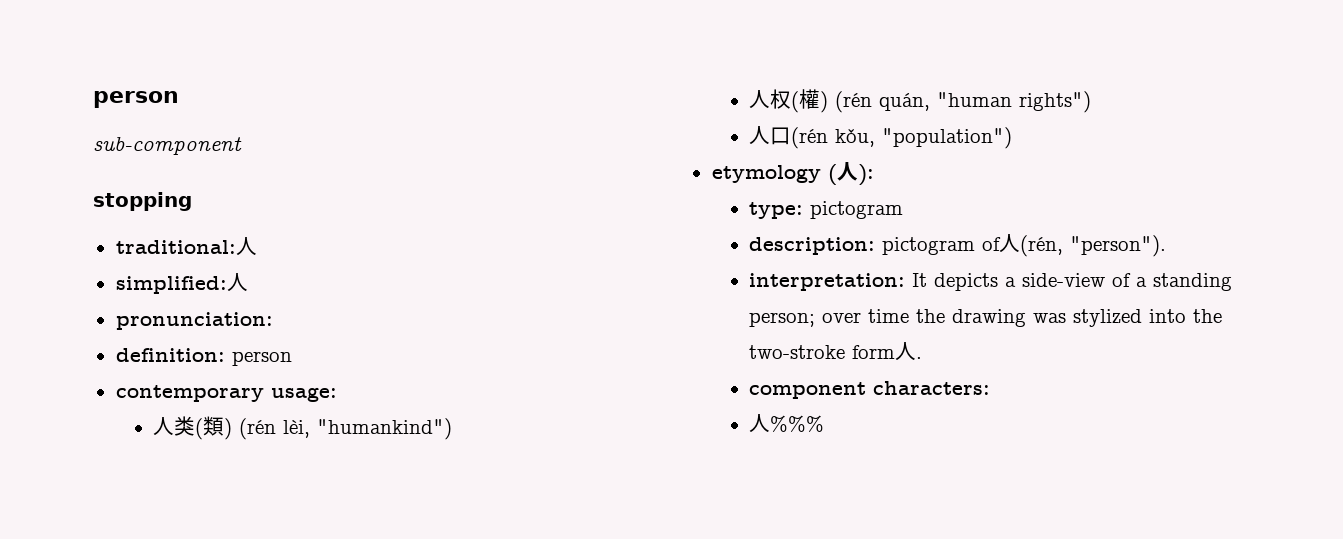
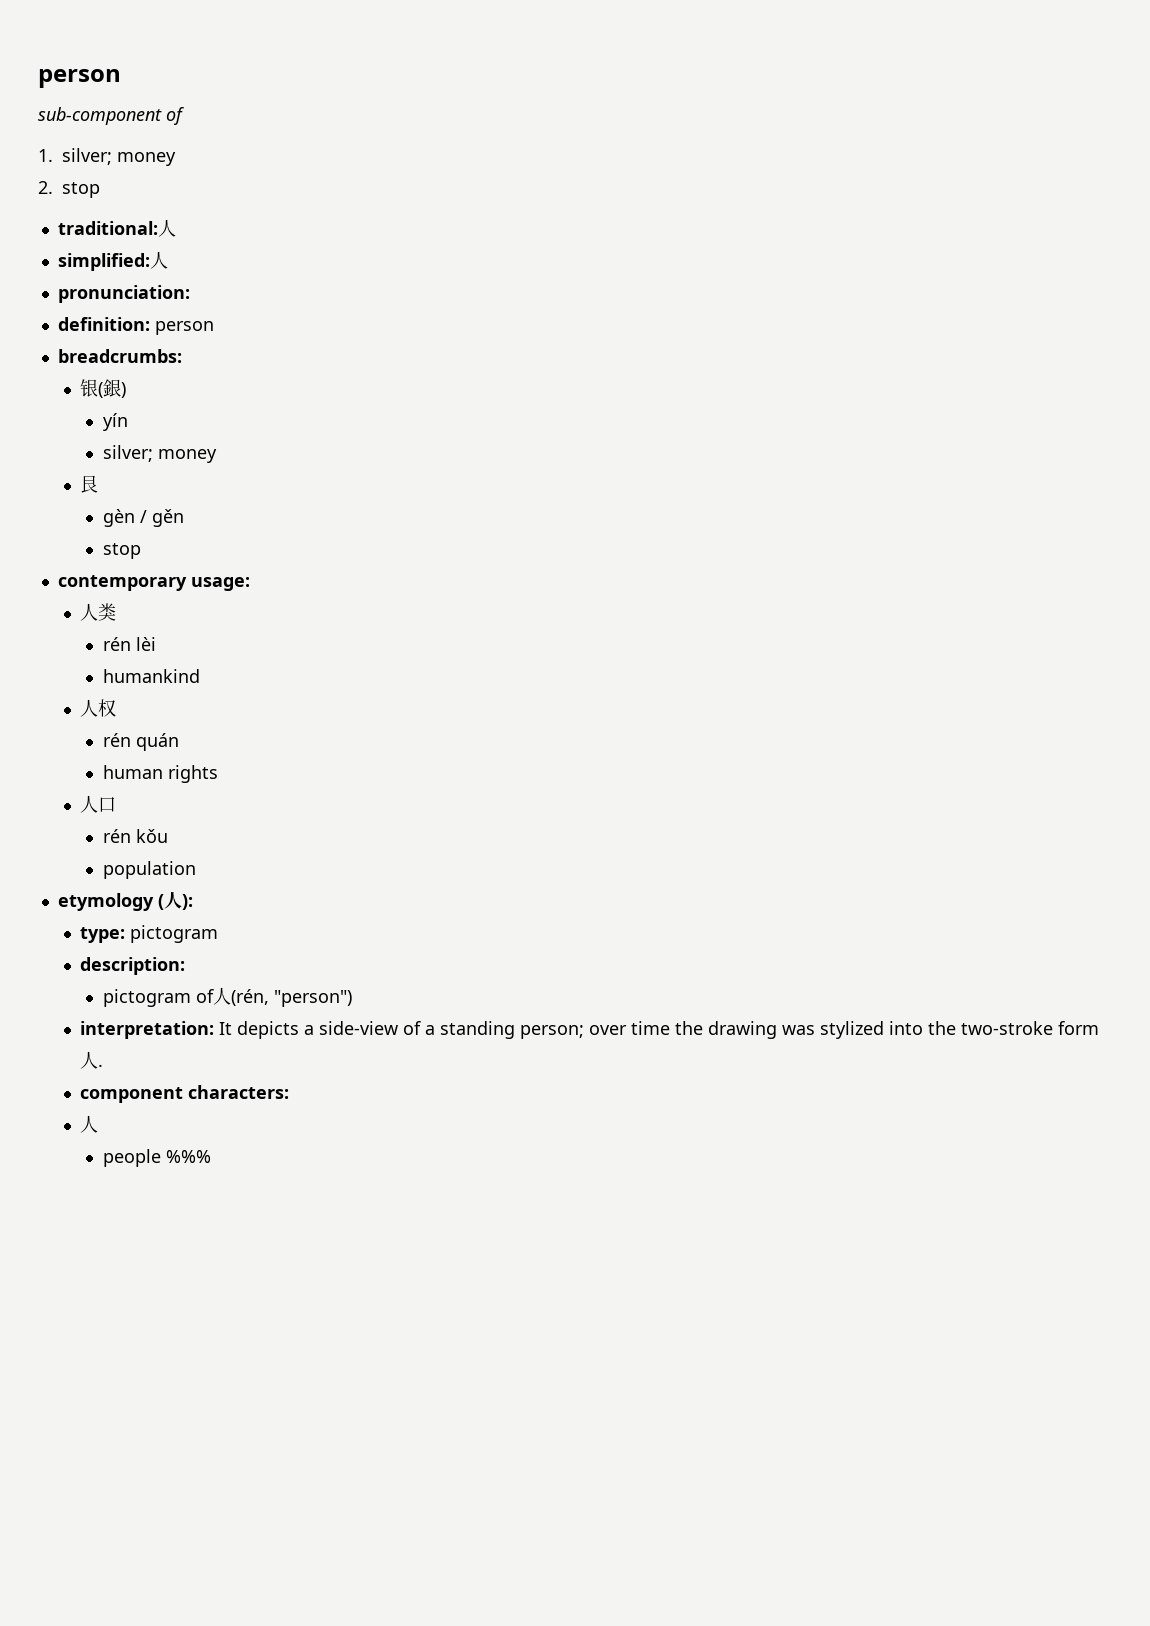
[93,192,192,211] // stopping -> [166,107,184,125] [38,148,176,166] [38,181,100,198] of // 1. silver; money // 2. stop
[115,385,337,402] [153,416,453,440] [749,89,1092,113] [749,126,1013,149] contemporary usage: // 人类(類) (rén lèi, "humankind") // 人权(權) (rén quán, "human rights") // 人口(rén kǒu, "population") -> [57,349,182,363] [80,379,127,398] [102,413,128,431] [102,445,217,463] [80,475,99,493] [102,509,184,527] [102,543,141,559] [57,575,250,591] [80,603,117,621] [102,637,156,651] [102,669,200,683] [80,699,117,717] [102,733,179,751] [102,765,218,783] [80,795,117,813] [102,829,168,843] [102,861,196,879] breadcrumbs: // 银(銀) // yín // silver; money // 艮 // gèn / gěn // stop // contemporary usage: // 人类 // rén lèi // humankind // 人权 // rén quán // human rights // 人口 // rén kǒu // population
(876, 246) none -> (186, 966) //
[1070,235,1167,257] "person"). -> [273,990,352,1007] "person")
(771, 423) none -> [102,1149,161,1167] // people

